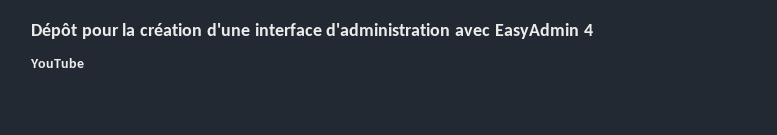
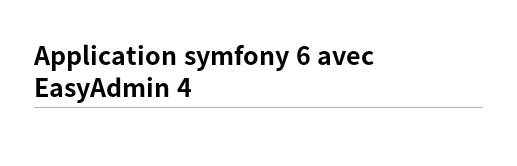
[31,23,451,39] Dépôt pour la création d'une interface d'administration -> [33,44,311,71] Application symfony 6
[30,58,84,68] // YouTube -> (192, 87) none

